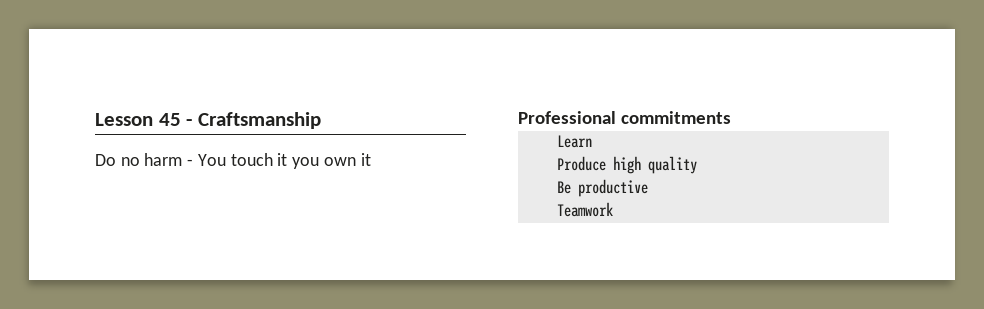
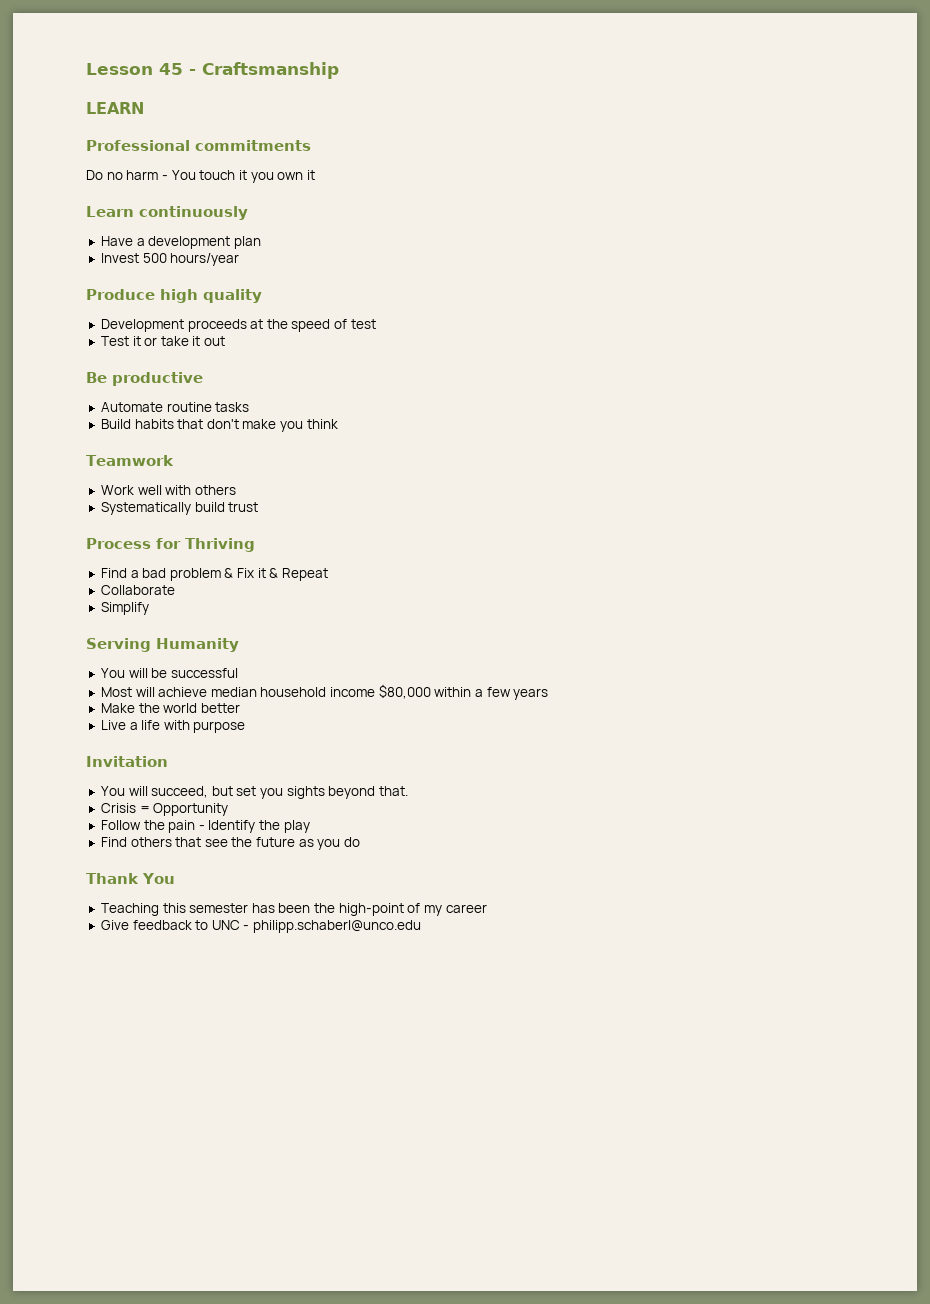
(321, 120) none -> [86,102,144,114] [86,140,311,151] // LEARN // Professional commitments
[518,111,731,124] [556,135,592,148] [556,156,697,174] [556,179,648,197] [556,202,613,217] Professional commitments // Learn // Produce high quality // Be productive // Teamwork -> [86,206,248,220] [100,236,261,249] [100,253,240,266] [86,289,262,303] [100,319,376,332] [100,336,226,346] [86,372,203,386] [100,402,250,412] [100,419,338,432] [86,455,174,466] [100,485,236,495] [100,502,259,515] [86,538,255,552] [100,568,329,581] [100,585,175,595] [100,602,149,615] [86,638,239,652] [100,668,238,678] [100,684,549,700] [100,703,240,713] [100,720,246,733] [86,756,168,767] [100,786,409,799] [100,803,229,816] [100,820,310,833] [100,837,361,850] [86,873,175,884] [100,903,487,916] [100,920,422,933] Learn continuously // Have a development plan // Invest 500 hours/year // Produce high quality // Development proceeds at the speed of test // Test it or take it out // Be productive // Automate routine tasks // Build habits that don't make you think // Teamwork // Work well with others // Systematically build trust // Process for Thriving // Find a bad problem & Fix it & Repeat // Collaborate // Simplify // Serving Humanity // You will be successful // Most will achieve median household income $80,000 within a few years // Make the world better // Live a life with purpose // Invitation // You will succeed, but set you sights beyond that. // Crisis = Opportunity // Follow the pain - Identify the play // Find others that see the future as you do // Thank You // Teaching this semester has been the high-point of my career // Give feedback to UNC - philipp.schaberl@unco.edu

